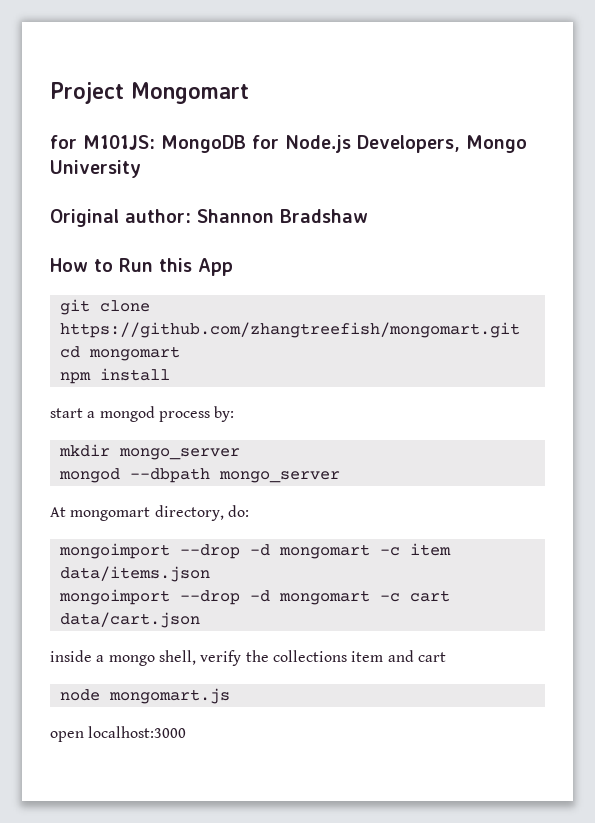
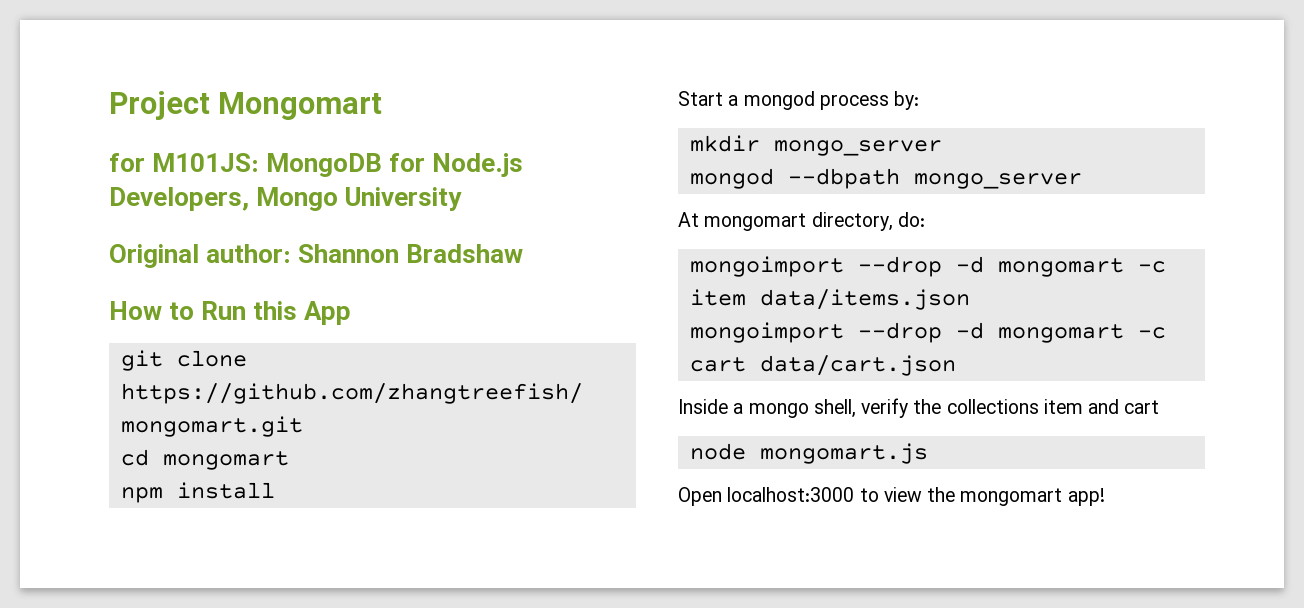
[50,408,83,418] start -> [678,91,723,106] Start
[50,650,92,662] inside -> [678,399,728,414] Inside
[50,726,187,742] open localhost:3000 -> [678,487,1105,506] Open localhost:3000 to view the mongomart app!

